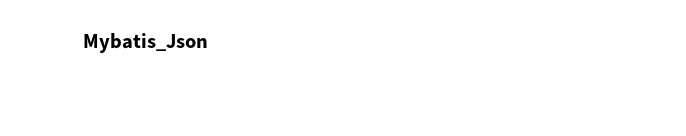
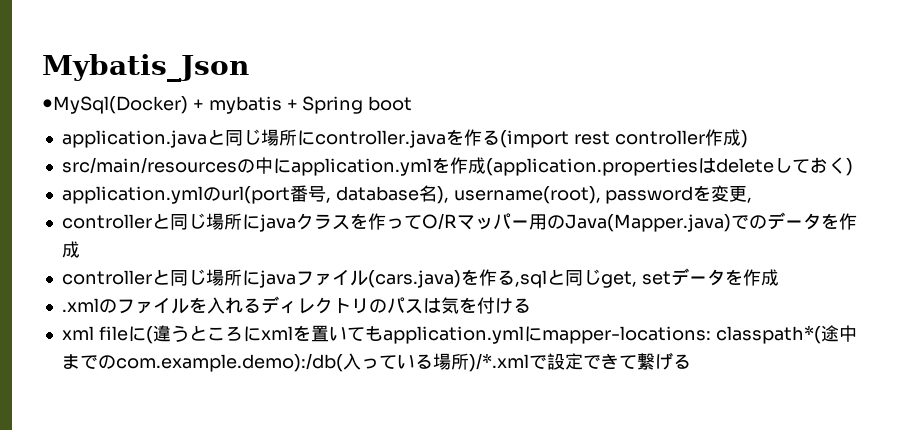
(208, 43) none -> [42,96,413,114] [61,129,748,148] [61,157,853,176] [61,185,753,204] [61,212,857,232] [61,241,80,258] [61,268,779,288] [61,296,531,314] [61,325,857,344] [61,352,691,372] // ●MySql(Docker) + mybatis + Spring boot // application.javaと同じ場所にcontroller.javaを作る(import rest controller作成) // src/main/resourcesの中にapplication.ymlを作成(application.propertiesはdeleteしておく) // application.ymlのurl(port番号, database名), username(root), passwordを変更, // controllerと同じ場所にjavaクラスを作ってO/Rマッパー用のJava(Mapper.java)でのデータを作成 // controllerと同じ場所にjavaファイル(cars.java)を作る,sqlと同じget, setデータを作成 // .xmlのファイルを入れるディレクトリのパスは気を付ける // xml fileに(違うところにxmlを置いてもapplication.ymlにmapper-locations: classpath*(途中までのcom.example.demo):/db(入っている場所)/*.xmlで設定できて繋げる

